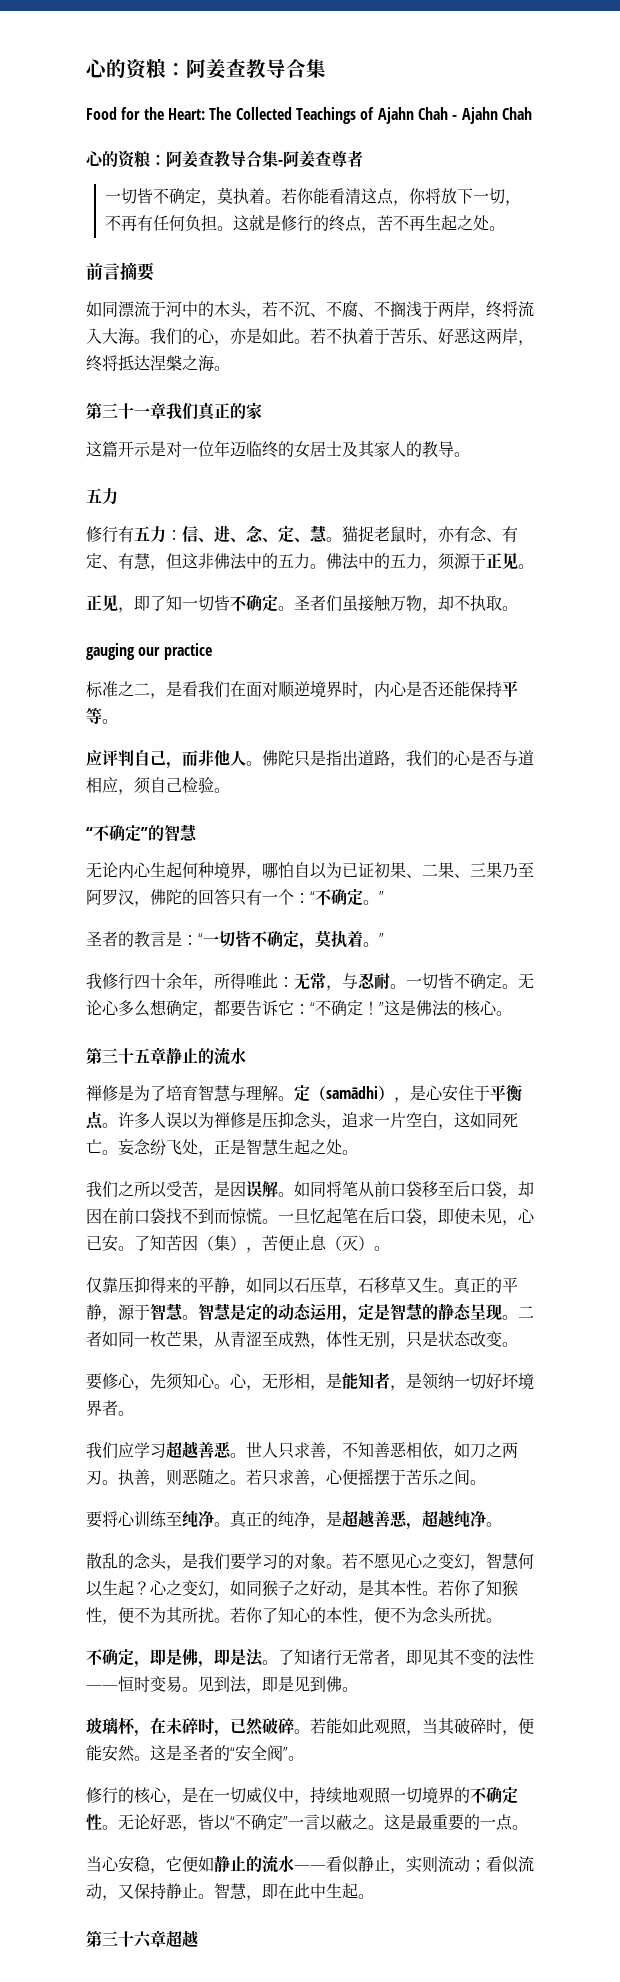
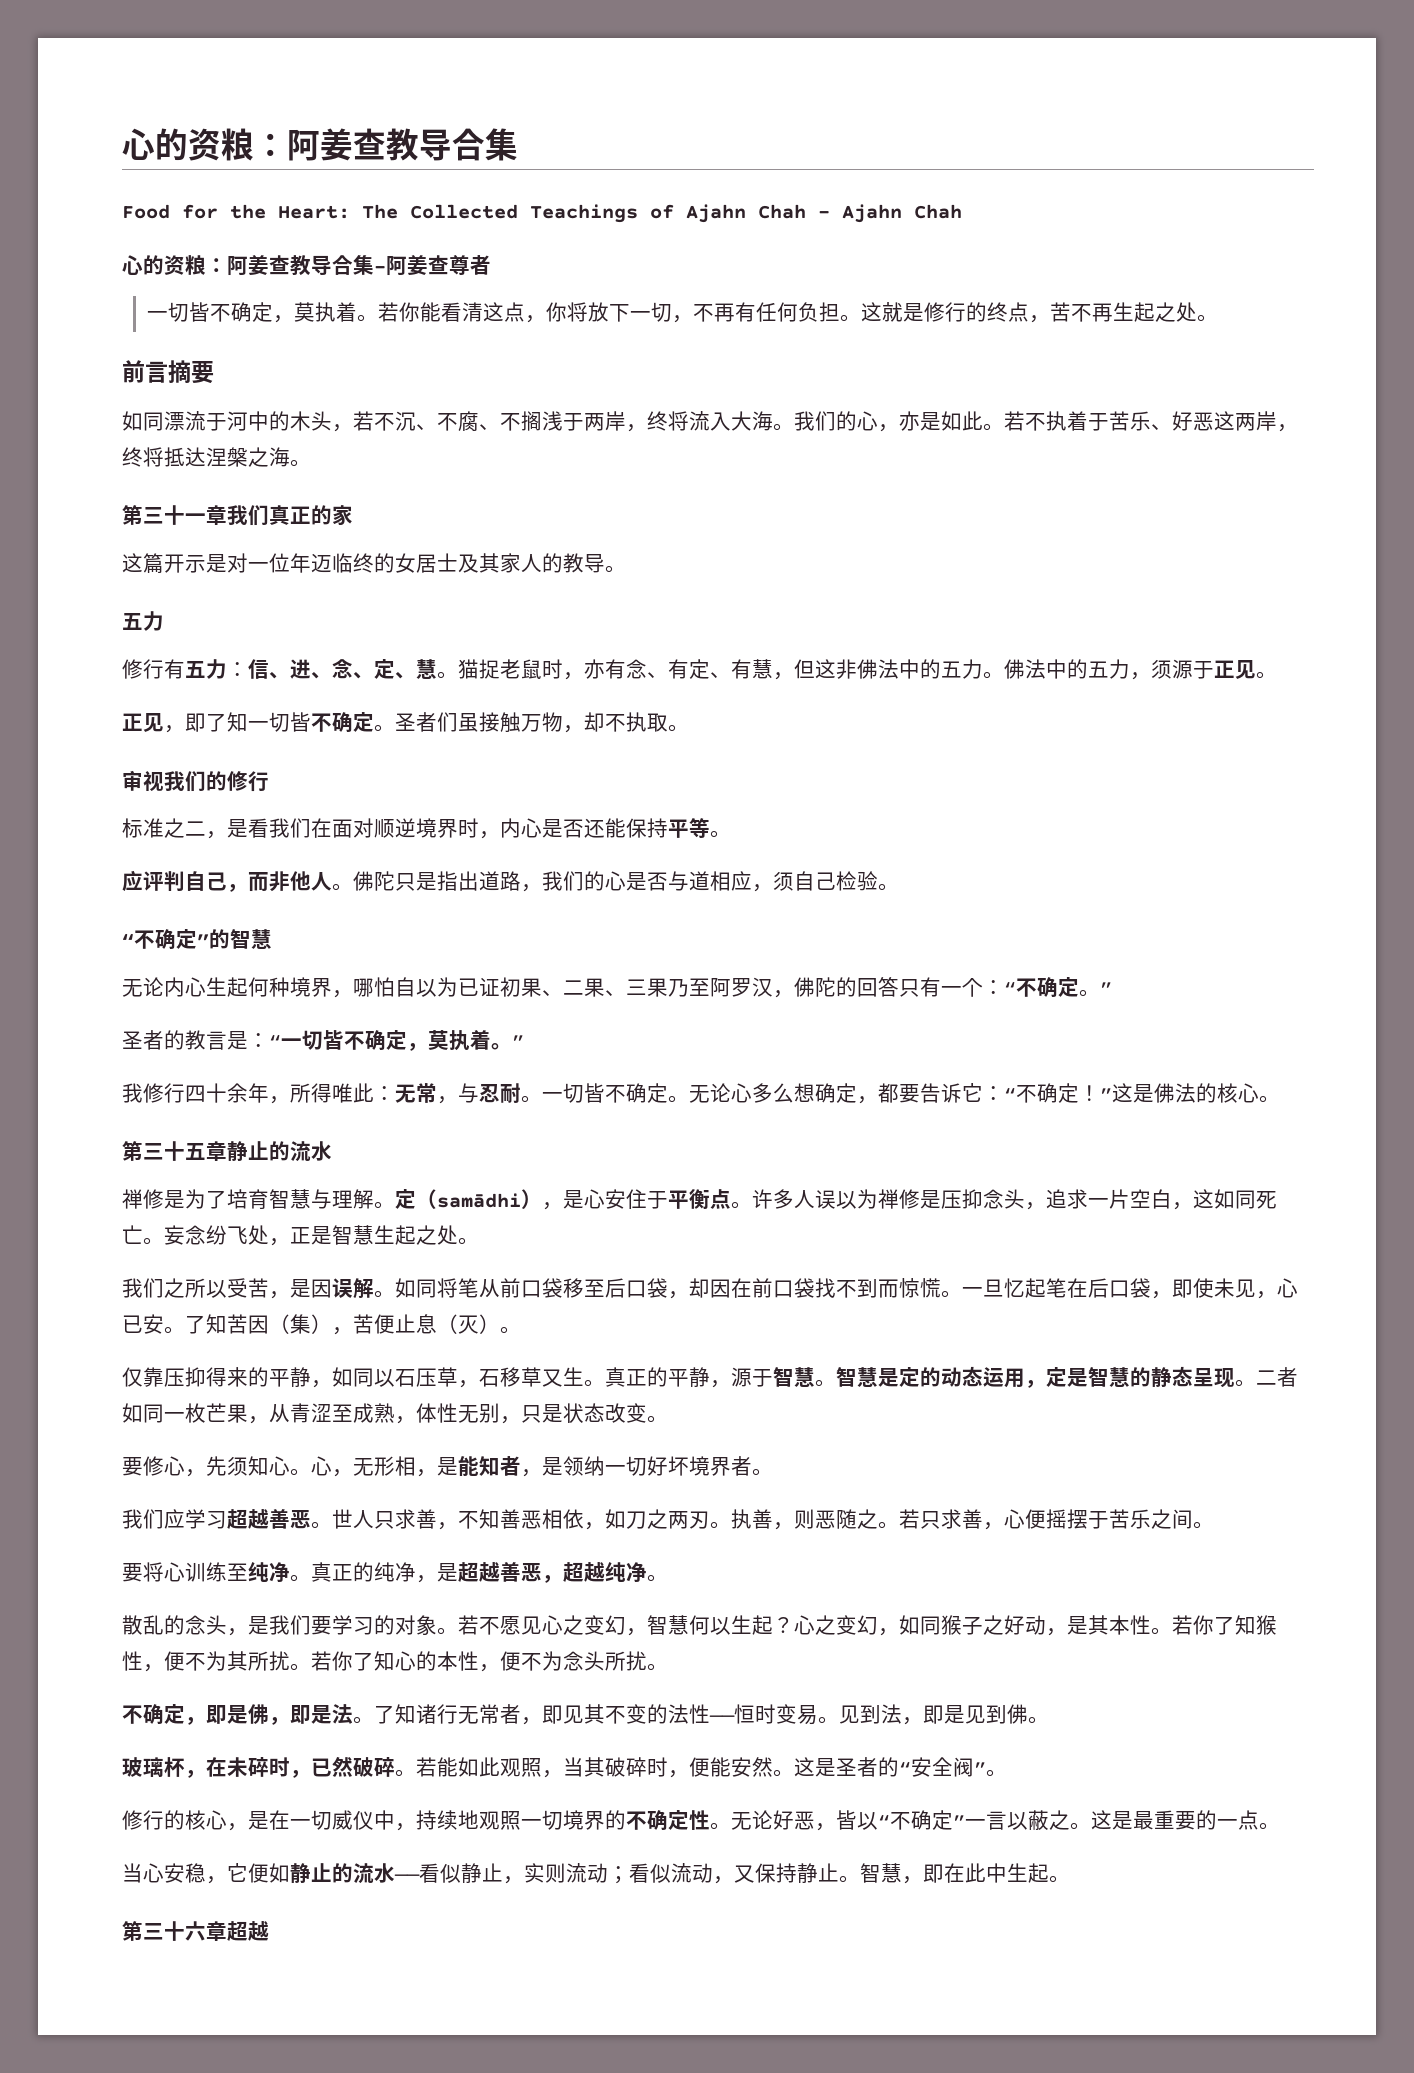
[86,643,212,660] gauging our practice -> [122,770,269,792] 审视我们的修行

